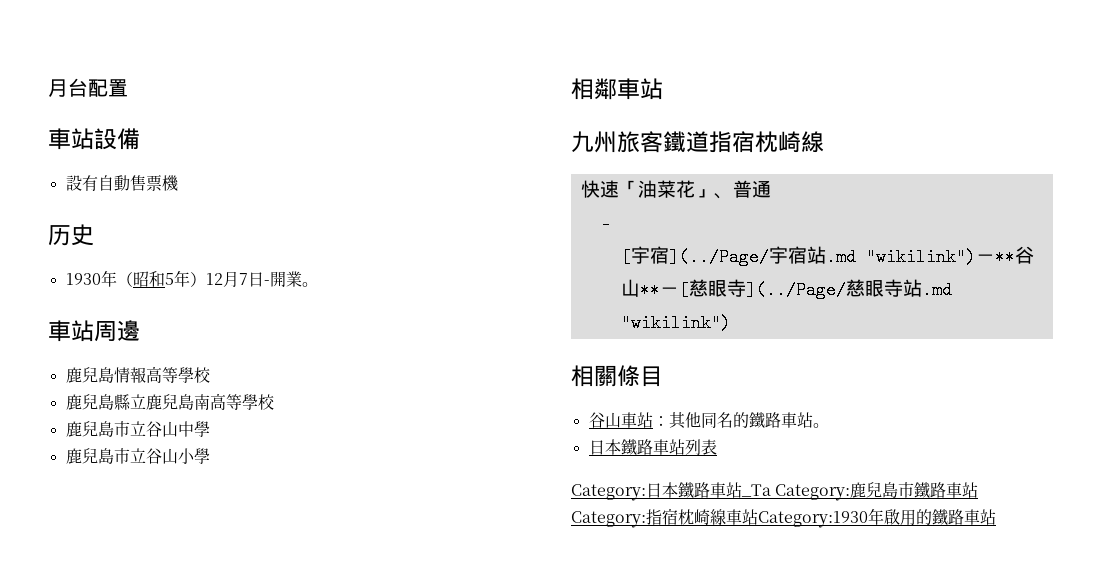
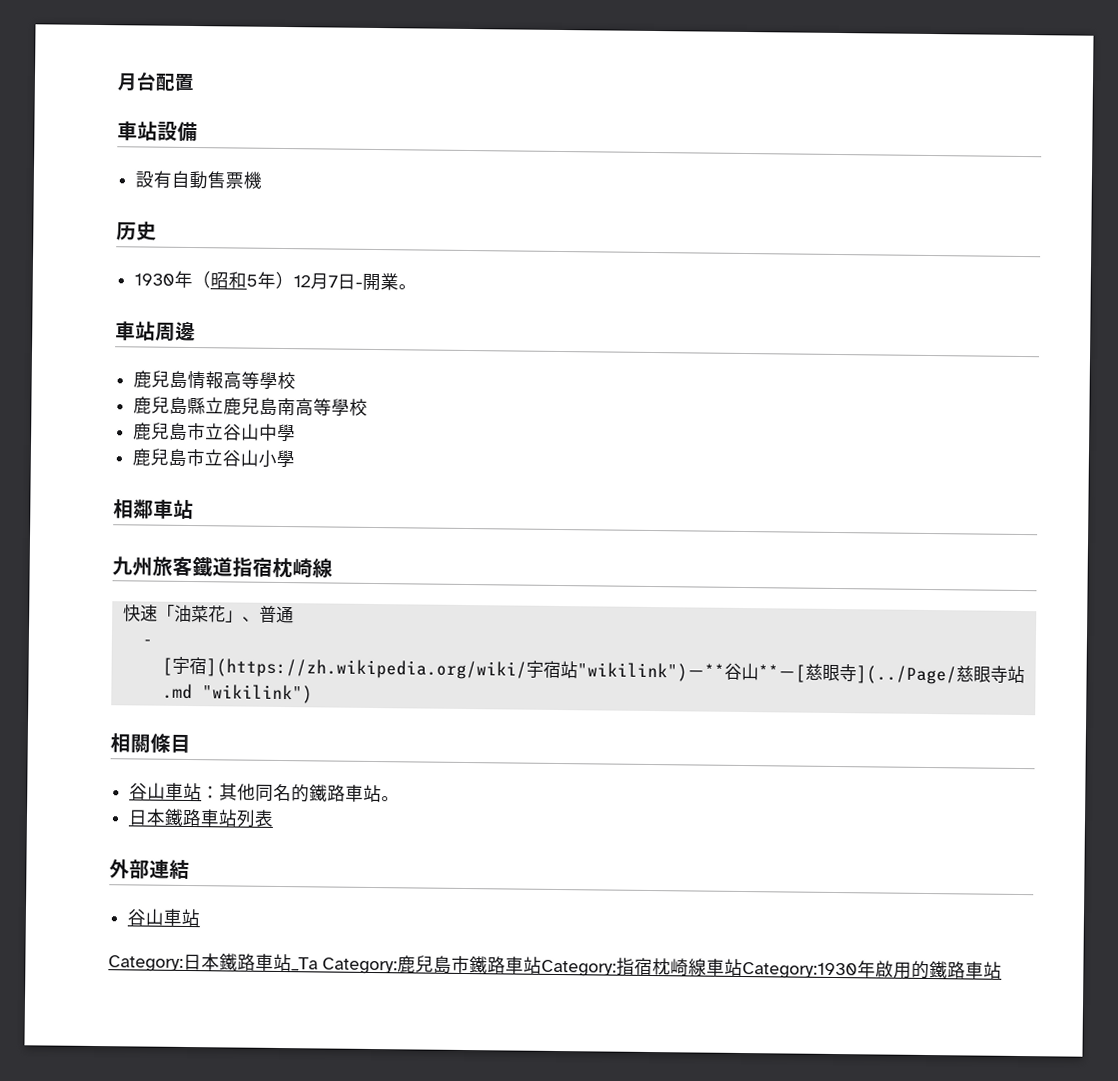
[668,246,856,266] ](../Page/宇宿站.md -> [205,658,578,680] ](https://zh.wikipedia.org/wiki/宇宿站
(717, 447) none -> [109,859,190,880] [127,908,201,927] // 外部連結 // 谷山車站

